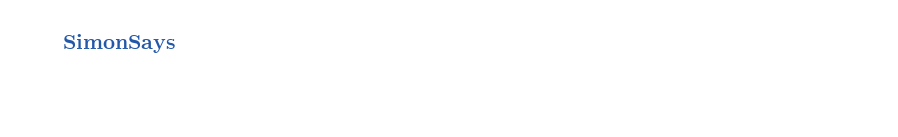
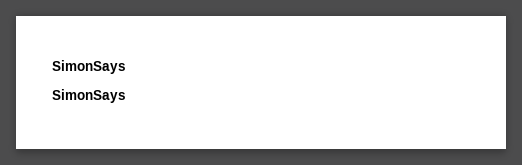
[63,34,176,53] SimonSays -> [52,60,126,74] [52,89,126,103] SimonSays // SimonSays

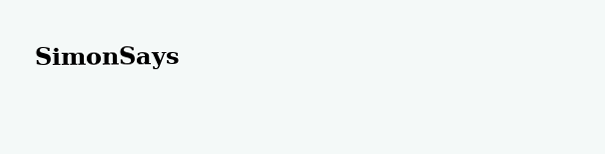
[52,60,126,74] [52,89,126,103] SimonSays // SimonSays -> [34,45,180,71] SimonSays

